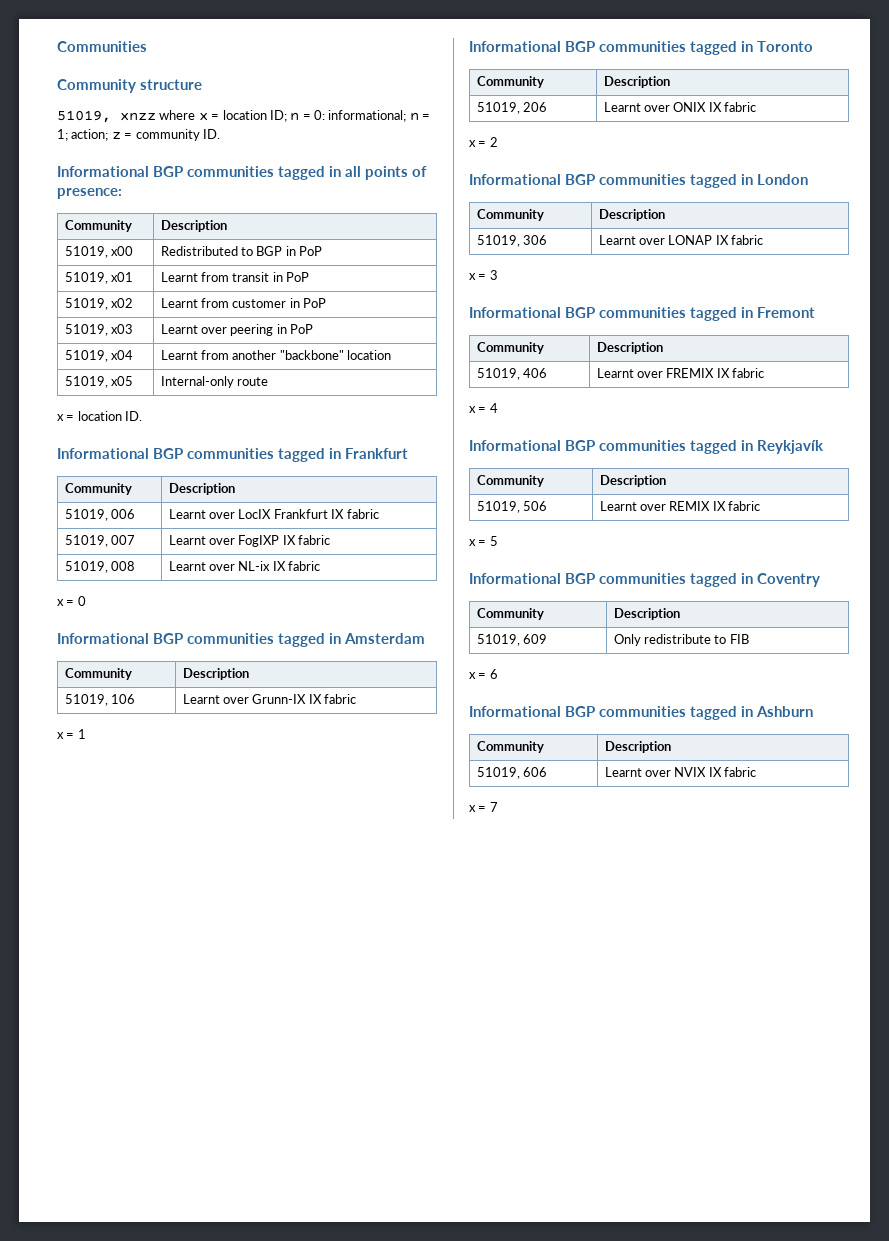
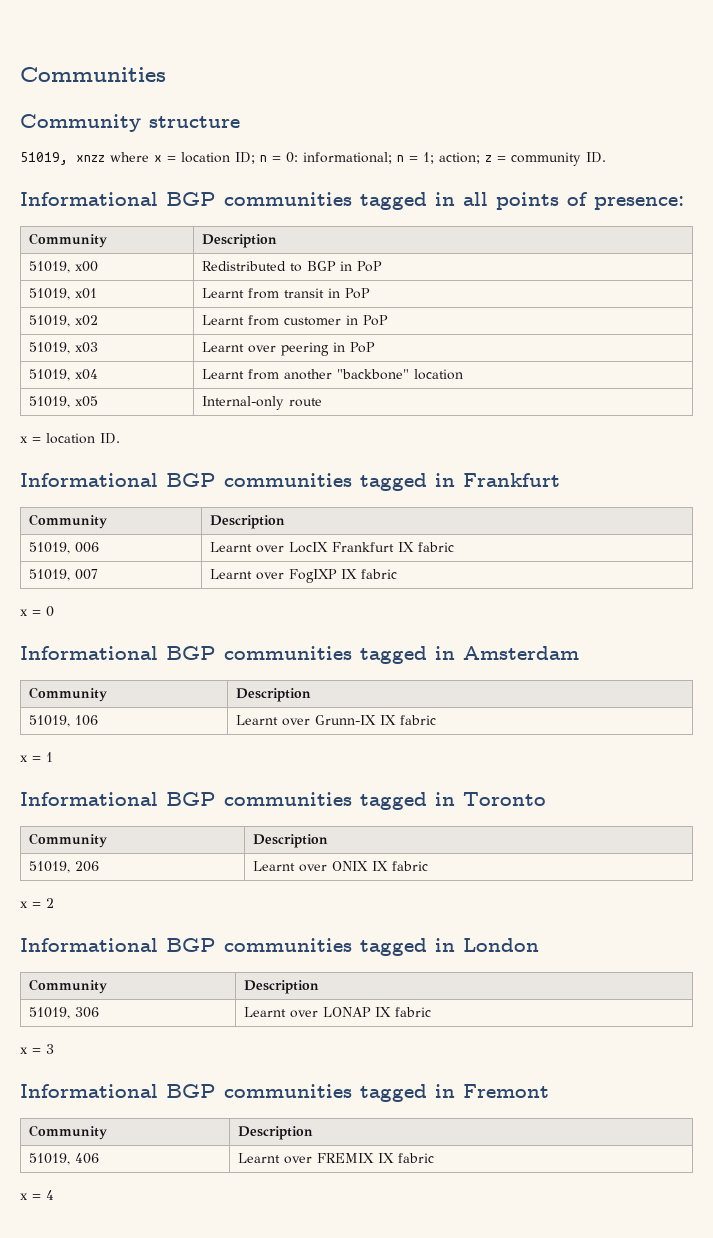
[64,561,136,573] [168,561,321,571] // 51019, 008 | Learnt over NL-ix IX fabric -> (398, 574) none
[469,440,824,454] [476,475,544,487] [599,475,666,487] [476,501,548,513] [599,501,761,511] [469,536,498,546] [469,573,820,587] [476,608,544,620] [613,608,680,620] [476,634,548,646] [613,634,749,646] [469,669,498,679] [469,706,813,720] [476,741,544,753] [604,741,671,753] [476,767,548,779] [604,767,757,777] [469,802,498,812] // Informational BGP communities tagged in Reykjavík // Community | Description // 51019, 506 | Learnt over REMIX IX fabric // x = 5 // Informational BGP communities tagged in Coventry // Community | Description // 51019, 609 | Only redistribute to FIB // x = 6 // Informational BGP communities tagged in Ashburn // Community | Description // 51019, 606 | Learnt over NVIX IX fabric // x = 7 -> (54, 1195) none

